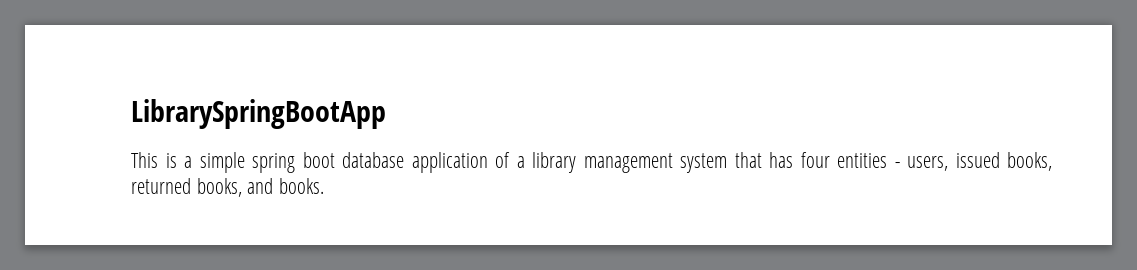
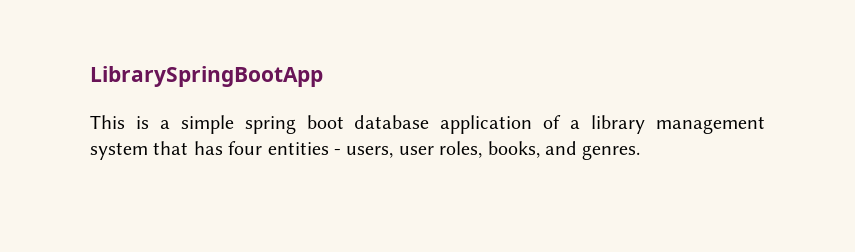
[955,152,1052,171] [131,178,191,194] issued books, returned -> [398,141,483,158] user roles,
[279,178,325,194] books. -> [582,145,641,160] genres.

